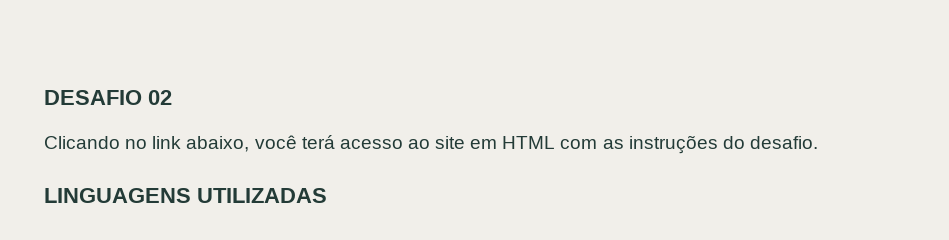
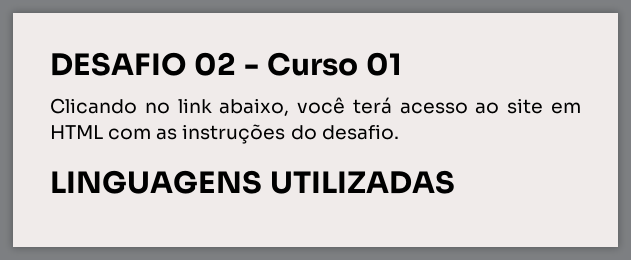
(172, 97) none -> [243,52,402,76] - Curso 01

